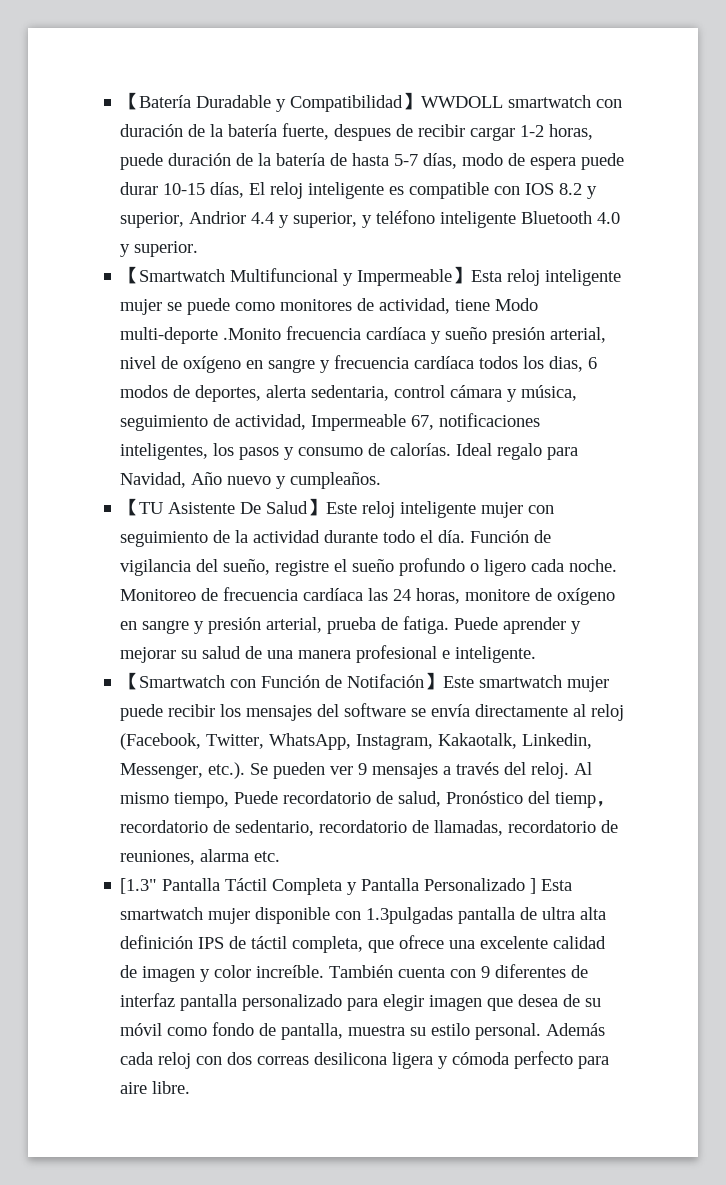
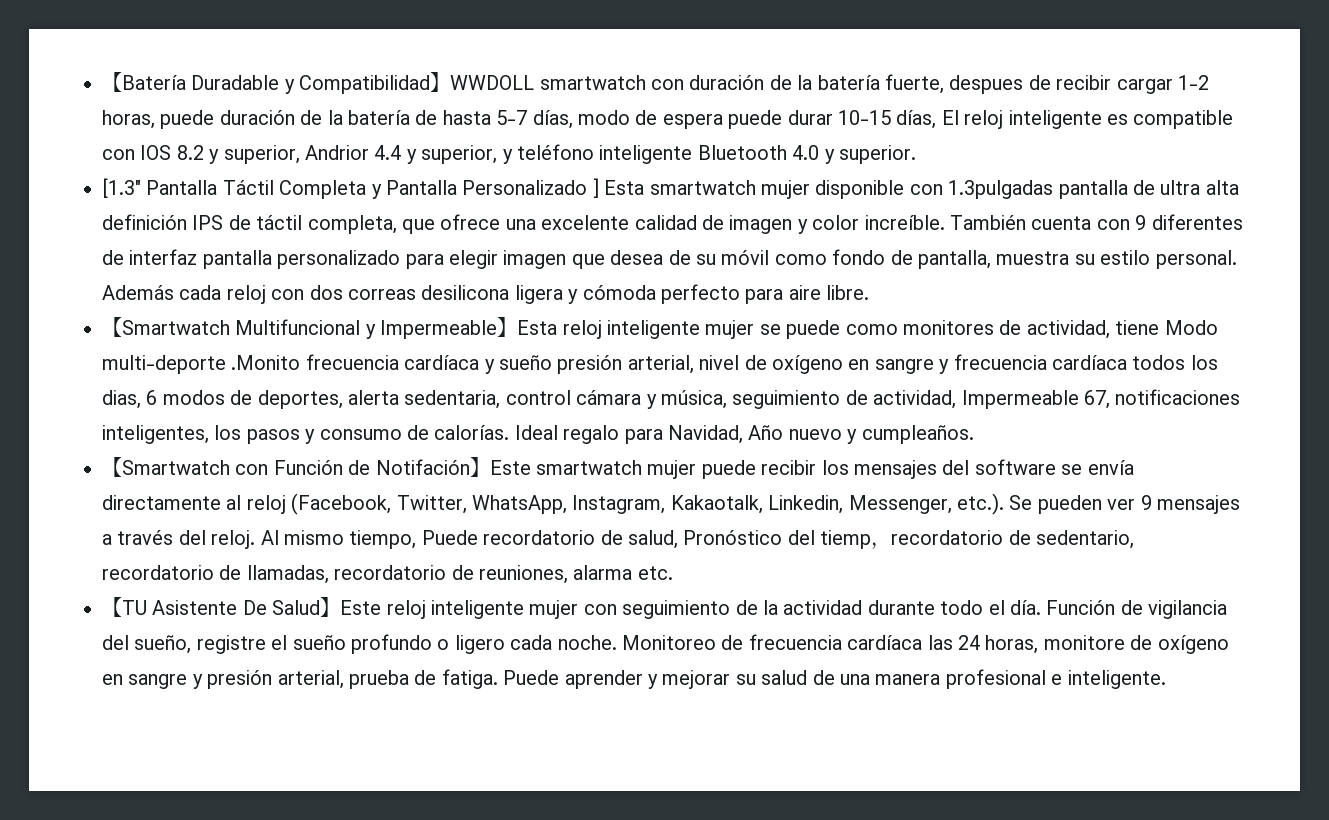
[120,266,622,286] [120,298,539,315] [120,326,607,344] [120,355,598,373] [120,385,578,402] [120,413,541,431] [120,443,579,460] [120,472,382,489] [120,498,555,518] [120,530,552,547] [120,558,618,576] [120,587,616,605] [120,616,582,634] [120,645,537,663] [120,672,610,692] [120,703,625,721] [120,733,593,750] [120,762,593,779] [120,791,616,808] [120,820,619,836] [120,849,281,865] // 【Smartwatch Multifuncional y Impermeable】Esta reloj inteligente mujer se puede como monitores de actividad, tiene Modo multi-deporte .Monito frecuencia cardíaca y sueño presión arterial, nivel de oxígeno en sangre y frecuencia cardíaca todos los dias, 6 modos de deportes, alerta sedentaria, control cámara y música, seguimiento de actividad, Impermeable 67, notificaciones inteligentes, los pasos y consumo de calorías. Ideal regalo para Navidad, Año nuevo y cumpleaños. // 【TU Asistente De Salud】Este reloj inteligente mujer con seguimiento de la actividad durante todo el día. Función de vigilancia del sueño, registre el sueño profundo o ligero cada noche. Monitoreo de frecuencia cardíaca las 24 horas, monitore de oxígeno en sangre y presión arterial, prueba de fatiga. Puede aprender y mejorar su salud de una manera profesional e inteligente. // 【Smartwatch con Función de Notifación】Este smartwatch mujer puede recibir los mensajes del software se envía directamente al reloj (Facebook, Twitter, WhatsApp, Instagram, Kakaotalk, Linkedin, Messenger, etc.). Se pueden ver 9 mensajes a través del reloj. Al mismo tiempo, Puede recordatorio de salud, Pronóstico del tiemp，recordatorio de sedentario, recordatorio de llamadas, recordatorio de reuniones, alarma etc. -> (916, 154) none
(191, 1087) none -> [102,317,1218,339] [102,354,1218,374] [102,389,1241,409] [102,425,974,444] [102,457,1134,479] [102,493,1240,515] [102,530,1134,550] [102,565,673,584] [102,597,1228,619] [102,634,1229,654] [102,669,1166,689] // 【Smartwatch Multifuncional y Impermeable】Esta reloj inteligente mujer se puede como monitores de actividad, tiene Modo multi-deporte .Monito frecuencia cardíaca y sueño presión arterial, nivel de oxígeno en sangre y frecuencia cardíaca todos los dias, 6 modos de deportes, alerta sedentaria, control cámara y música, seguimiento de actividad, Impermeable 67, notificaciones inteligentes, los pasos y consumo de calorías. Ideal regalo para Navidad, Año nuevo y cumpleaños. // 【Smartwatch con Función de Notifación】Este smartwatch mujer puede recibir los mensajes del software se envía directamente al reloj (Facebook, Twitter, WhatsApp, Instagram, Kakaotalk, Linkedin, Messenger, etc.). Se pueden ver 9 mensajes a través del reloj. Al mismo tiempo, Puede recordatorio de salud, Pronóstico del tiemp，recordatorio de sedentario, recordatorio de llamadas, recordatorio de reuniones, alarma etc. // 【TU Asistente De Salud】Este reloj inteligente mujer con seguimiento de la actividad durante todo el día. Función de vigilancia del sueño, registre el sueño profundo o ligero cada noche. Monitoreo de frecuencia cardíaca las 24 horas, monitore de oxígeno en sangre y presión arterial, prueba de fatiga. Puede aprender y mejorar su salud de una manera profesional e inteligente.

